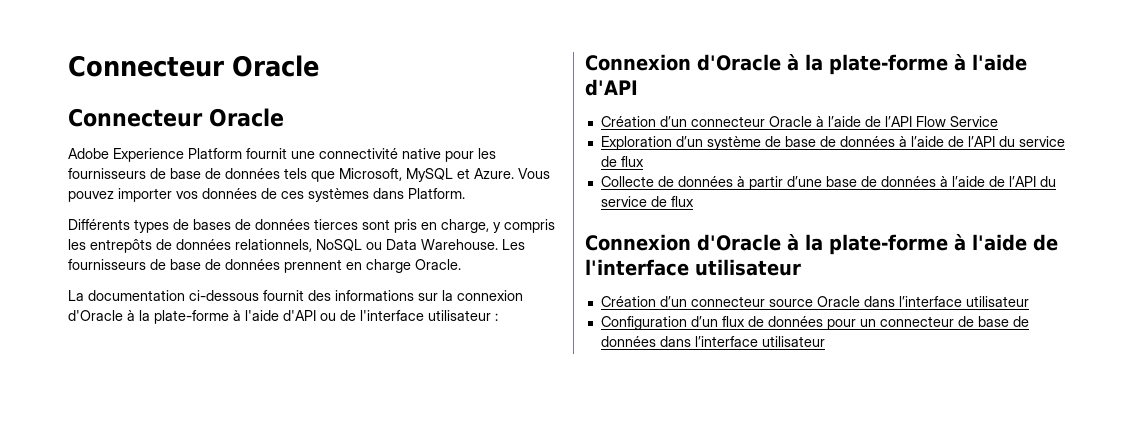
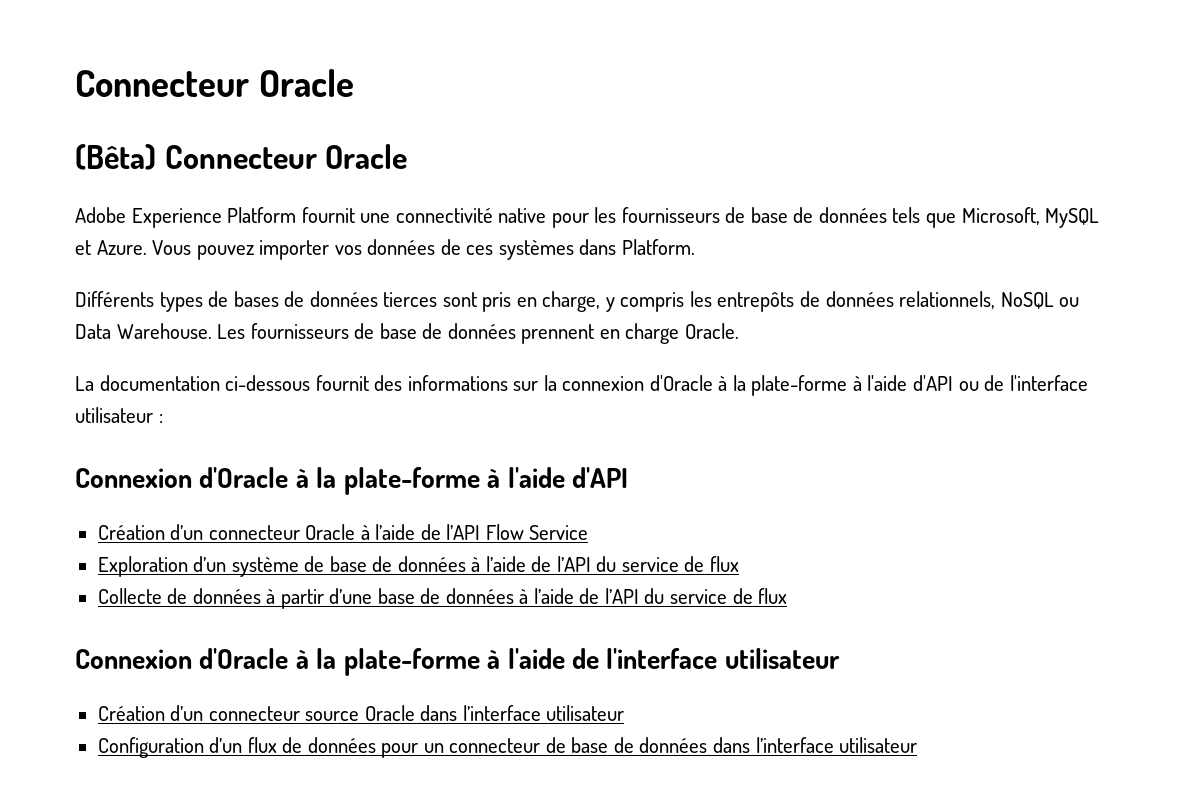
[68,55,319,77] Connecteur Oracle // -> [75,69,354,97] [75,144,156,170] Connecteur Oracle // (Bêta)

